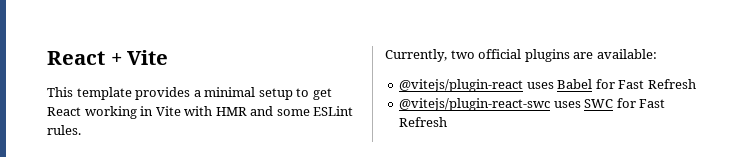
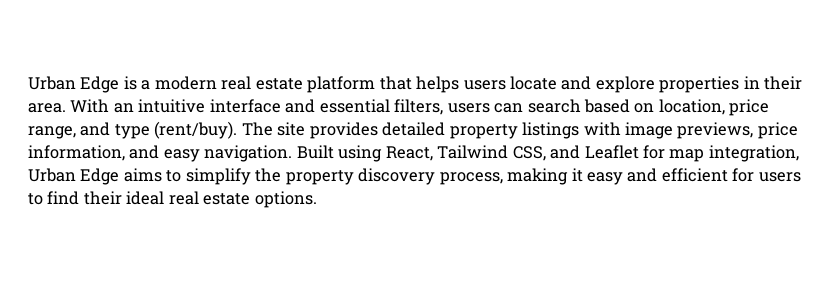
[47,50,169,65] [47,87,332,100] [47,106,354,119] [47,125,81,135] [385,49,657,62] [399,79,696,92] [399,98,666,111] [399,117,448,127] React + Vite // This template provides a minimal setup to get React working in Vite with HMR and some ESLint rules. // Currently, two official plugins are available: // @vitejs/plugin-react uses Babel for Fast Refresh // @vitejs/plugin-react-swc uses SWC for Fast Refresh -> [28,76,803,93] [28,99,770,116] [28,121,798,139] [28,145,799,162] [28,168,801,185] [28,191,317,208] Urban Edge is a modern real estate platform that helps users locate and explore properties in their area. With an intuitive interface and essential filters, users can search based on location, price range, and type (rent/buy). The site provides detailed property listings with image previews, price information, and easy navigation. Built using React, Tailwind CSS, and Leaflet for map integration, Urban Edge aims to simplify the property discovery process, making it easy and efficient for users to find their ideal real estate options.

